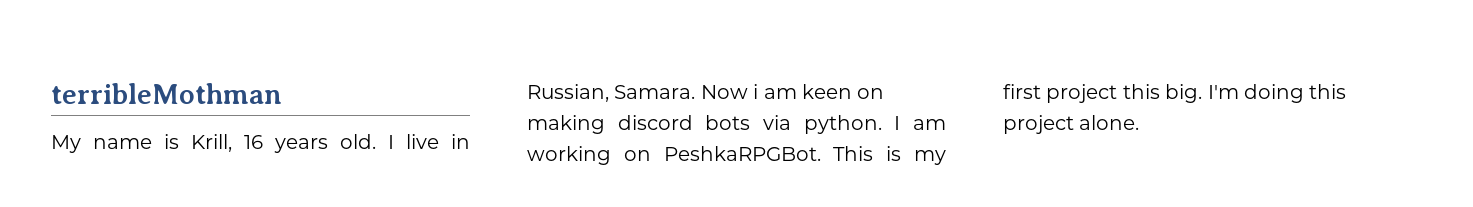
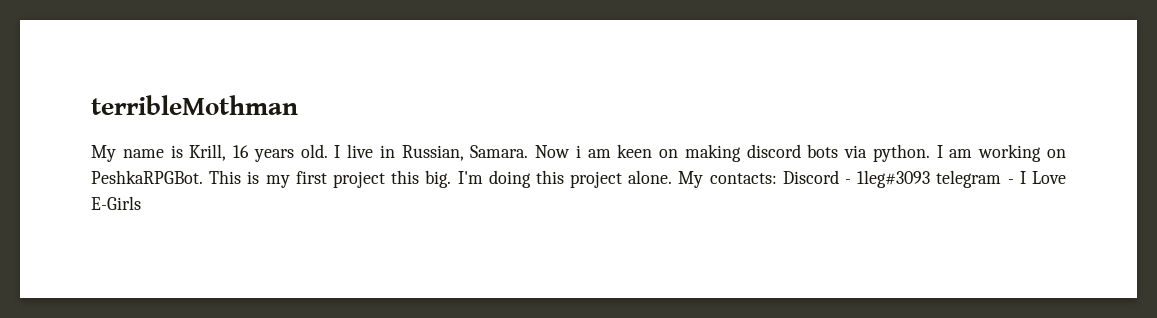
(1140, 122) none -> [678,170,1066,188] [91,196,141,210] My contacts: Discord - 1leg#3093 telegram - I Love E-Girls

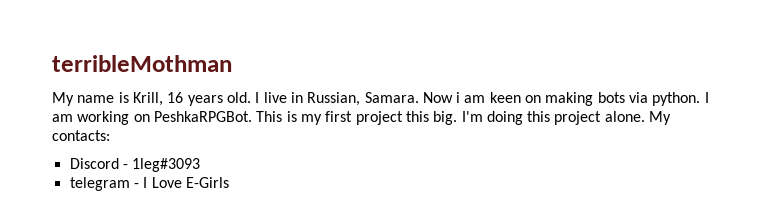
[746,144,801,158] discord -> (594, 99) none
(777, 178) none -> (110, 135) //
(931, 179) none -> (201, 165) //

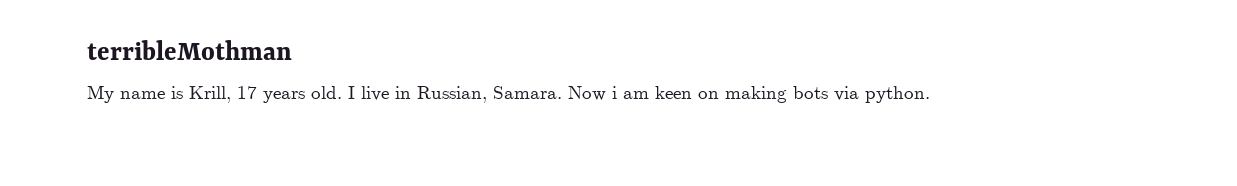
[167,92,184,103] 16 -> [237,86,257,99] 17
[704,92,709,103] [52,111,672,125] [52,130,110,141] [69,158,201,172] [69,177,229,191] I am working on PeshkaRPGBot. This is my first project this big. I'm doing this project alone. My contacts: // Discord - 1leg#3093 // telegram - I Love E-Girls -> (930, 94) none

